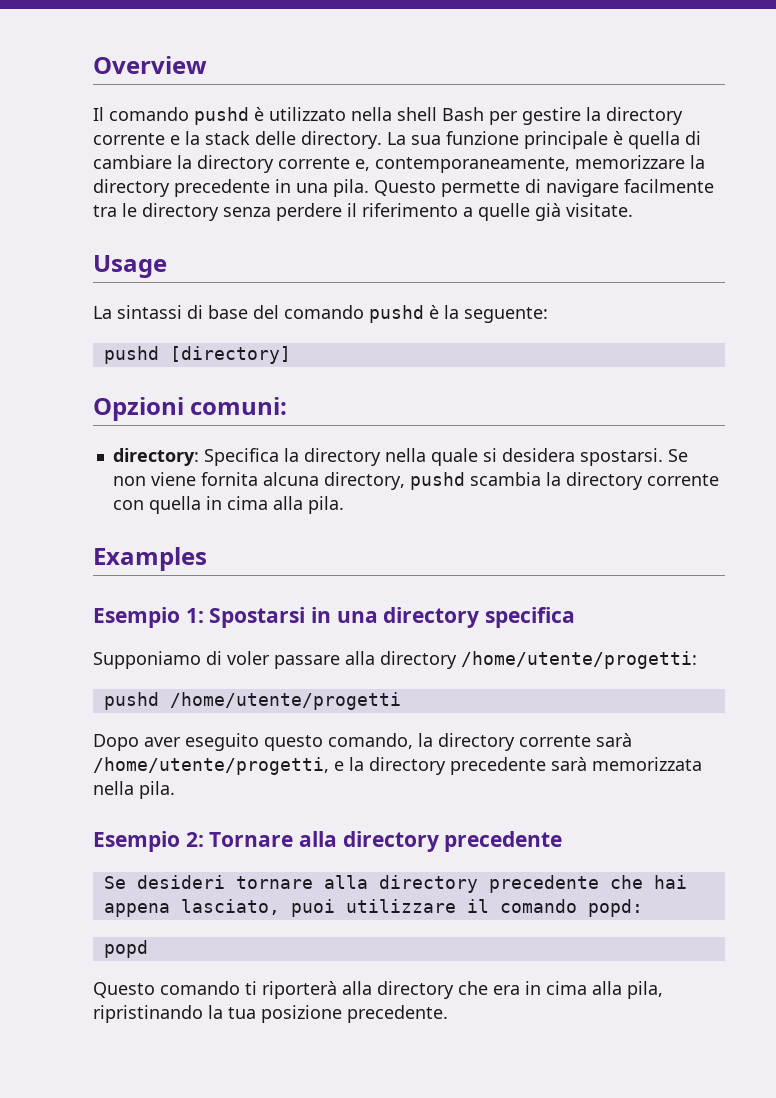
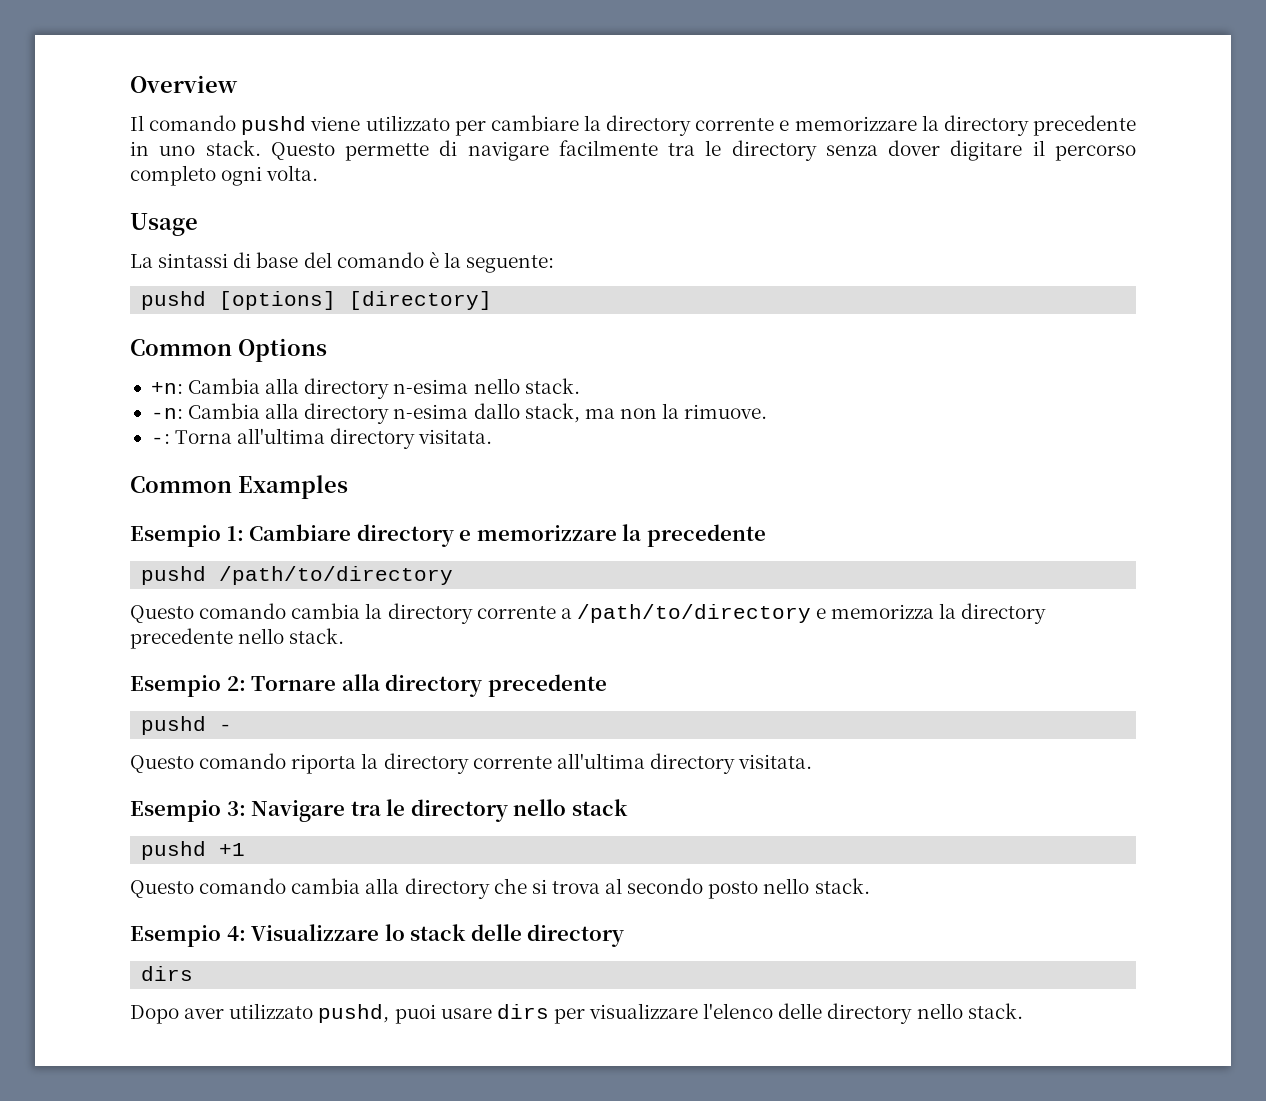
[254,107,683,125] [93,131,701,149] [93,155,570,173] è utilizzato nella shell Bash per gestire la directory corrente e la stack delle directory. La sua funzione principale è quella di cambiare la directory corrente e, contemporaneamente, -> [310,115,790,136] viene utilizzato per cambiare la directory corrente e
[296,179,369,197] una pila. -> [159,140,261,156] uno stack.
[276,203,633,221] perdere il riferimento a quelle già visitate. -> [888,140,1136,161] [130,165,319,186] dover digitare il percorso completo ogni volta.
[369,305,424,323] pushd -> (424, 260) none
(159, 355) none -> [219,291,337,310] [options]
[93,397,288,421] [112,448,688,466] [112,472,719,490] [112,496,344,514] [93,547,207,571] [93,607,576,628] [93,651,697,669] [103,692,401,710] [93,733,632,751] [93,757,702,775] [93,781,175,799] Opzioni comuni: // directory: Specifica la directory nella quale si desidera spostarsi. Se non viene fornita alcuna directory, pushd scambia la directory corrente con quella in cima alla pila. // Examples // Esempio 1: Spostarsi in una directory specifica // Supponiamo di voler passare alla directory /home/utente/progetti: // pushd /home/utente/progetti // Dopo aver eseguito questo comando, la directory corrente sarà /home/utente/progetti, e la directory precedente sarà memorizzata nella pila. -> [130,338,327,362] [150,378,580,399] [150,403,768,424] [150,428,493,449] [130,475,348,499] [130,524,766,547] [141,566,454,585] [130,603,1047,624] [130,628,345,649] Common Options // +n: Cambia alla directory n-esima nello stack. // -n: Cambia alla directory n-esima dallo stack, ma non la rimuove. // -: Torna all'ultima directory visitata. // Common Examples // Esempio 1: Cambiare directory e memorizzare la precedente // pushd /path/to/directory // Questo comando cambia la directory corrente a /path/to/directory e memorizza la directory precedente nello stack.
[103,875,687,893] [103,899,643,917] [103,940,148,958] [93,981,663,999] [93,1005,448,1023] Se desideri tornare alla directory precedente che hai appena lasciato, puoi utilizzare il comando popd: // popd // Questo comando ti riporterà alla directory che era in cima alla pila, ripristinando la tua posizione precedente. -> [141,716,233,735] [130,753,813,774] [130,799,628,822] [141,841,246,860] [130,878,870,899] [130,924,625,947] [141,966,194,981] [130,1003,1023,1024] pushd - // Questo comando riporta la directory corrente all'ultima directory visitata. // Esempio 3: Navigare tra le directory nello stack // pushd +1 // Questo comando cambia alla directory che si trova al secondo posto nello stack. // Esempio 4: Visualizzare lo stack delle directory // dirs // Dopo aver utilizzato pushd, puoi usare dirs per visualizzare l'elenco delle directory nello stack.

